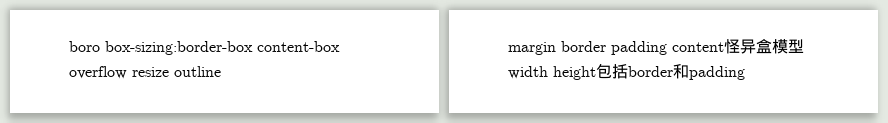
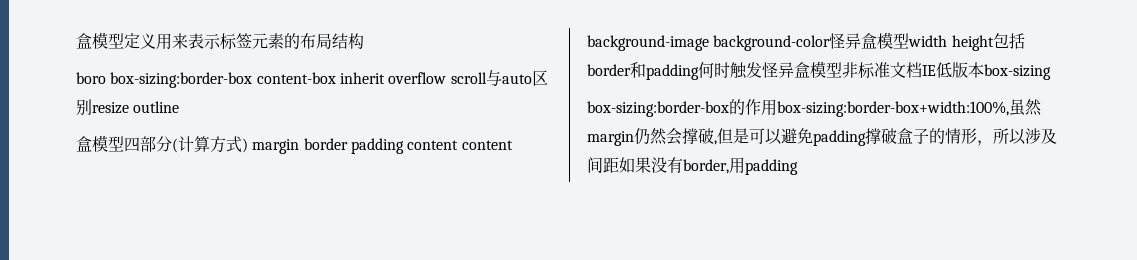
[69,41,340,55] [69,66,221,79] boro box-sizing:border-box content-box overflow resize outline // -> [76,32,364,50] [76,70,548,88] [76,99,180,115] [76,135,248,153] 盒模型定义用来表示标签元素的布局结构 // boro box-sizing:border-box content-box inherit overflow scroll与auto区别resize outline // 盒模型四部分(计算方式)
(724, 47) none -> [461,140,513,150] [587,35,831,51] content background-image background-color
(745, 73) none -> [698,61,1051,80] [587,99,1042,117] [587,128,1057,146] [587,157,798,175] 何时触发怪异盒模型非标准文档IE低版本box-sizing // box-sizing:border-box的作用box-sizing:border-box+width:100%,虽然margin仍然会撑破,但是可以避免padding撑破盒子的情形，所以涉及间距如果没有border,用padding

